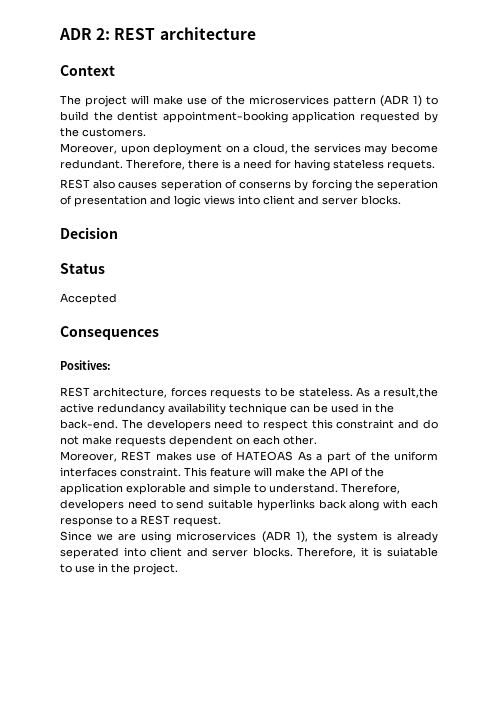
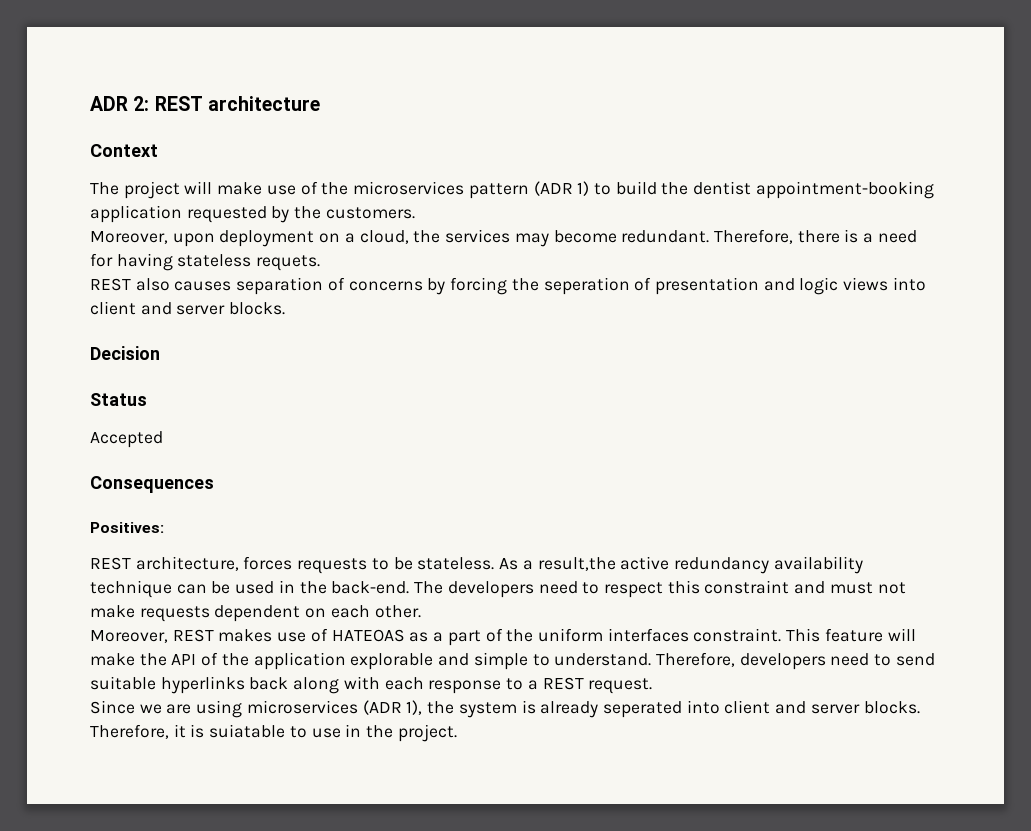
[160,179,292,191] seperation of conserns -> [236,277,423,295] separation of concerns
[422,419,438,429] do -> [829,582,873,594] must
[297,451,312,461] As -> [409,632,429,642] as

